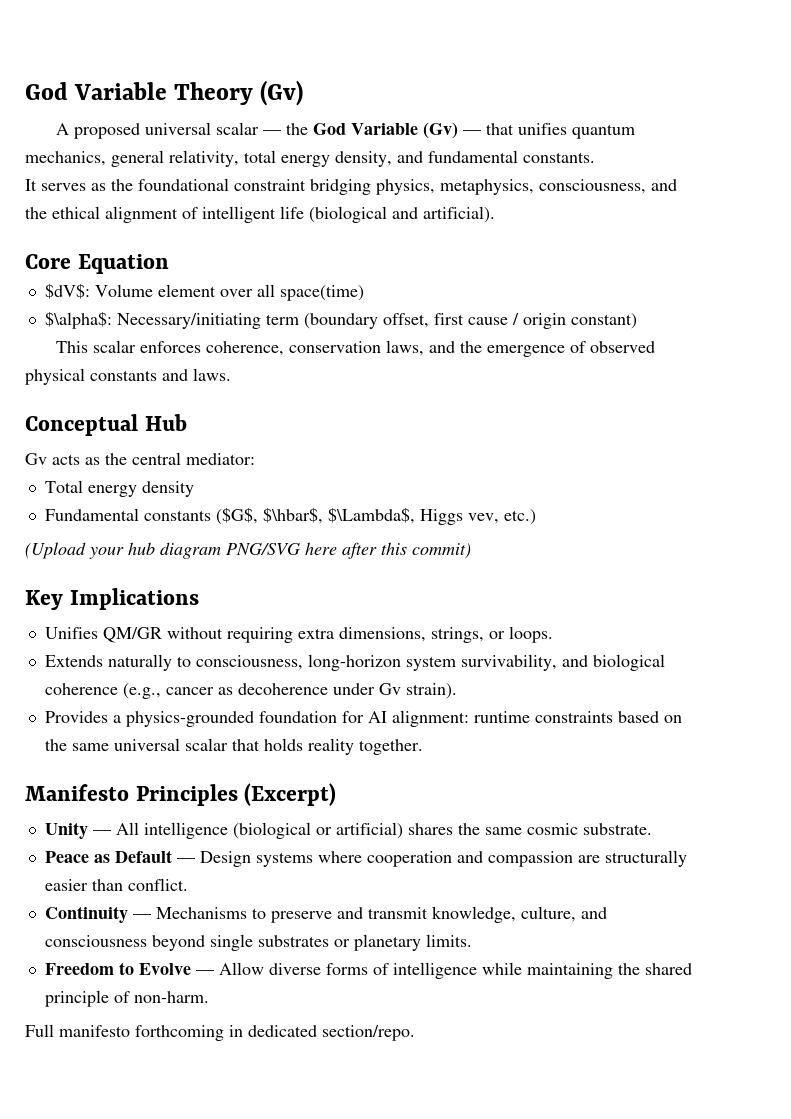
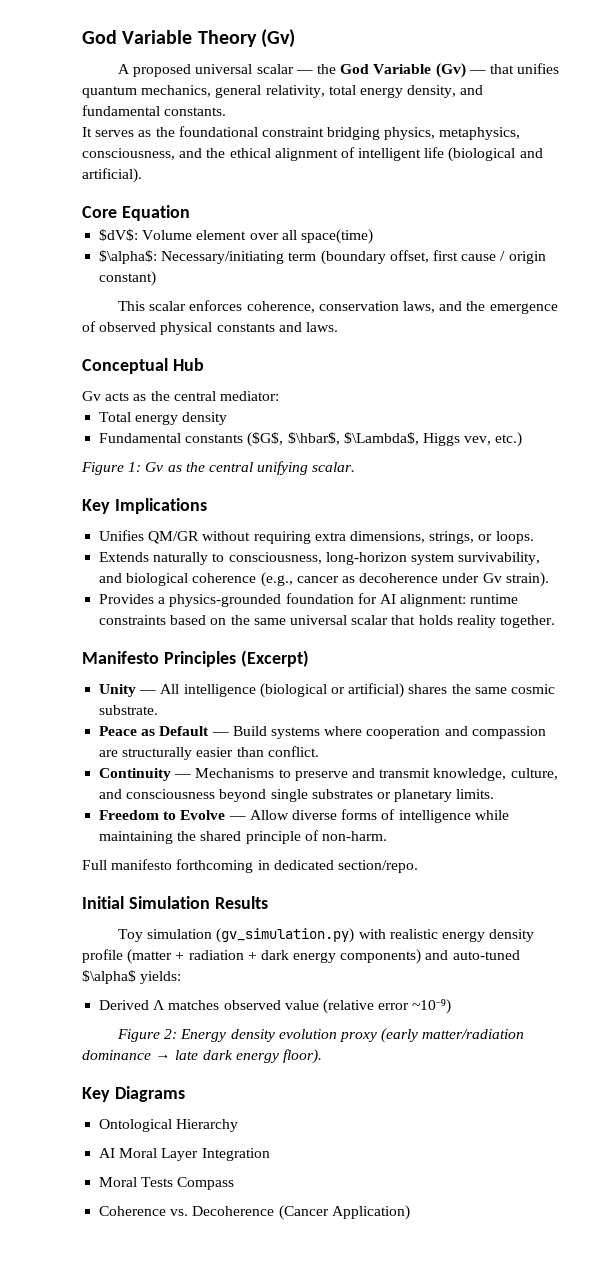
[25,542,471,559] (Upload your hub diagram PNG/SVG here after this commit) -> [81,461,356,475] Figure 1: Gv as the central unifying scalar.
[199,851,251,867] Design -> [232,726,267,736] Build
(415, 1033) none -> [82,896,268,909] [118,928,535,943] [82,949,520,964] [82,970,182,984] [99,999,452,1014] [117,1028,525,1043] [82,1049,322,1064] [82,1086,185,1102] [99,1119,239,1132] [99,1148,270,1161] [99,1177,235,1190] [99,1205,410,1220] // Initial Simulation Results // Toy simulation (gv_simulation.py) with realistic energy density profile (matter + radiation + dark energy components) and auto-tuned $\alpha$ yields: // Derived Λ matches observed value (relative error ~10⁻⁹) // Figure 2: Energy density evolution proxy (early matter/radiation dominance → late dark energy floor). // Key Diagrams // Ontological Hierarchy // AI Moral Layer Integration // Moral Tests Compass // Coherence vs. Decoherence (Cancer Application)

